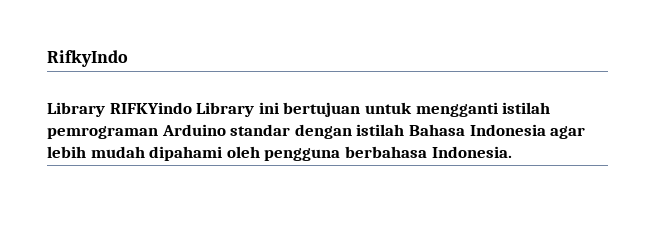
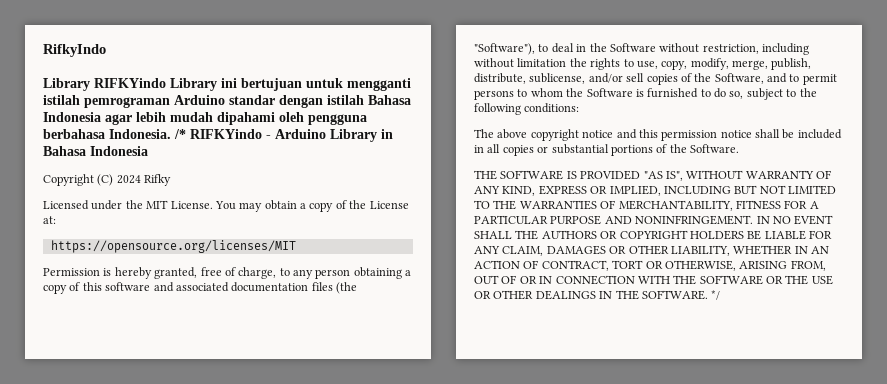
(512, 152) none -> [174,129,393,142] [43,146,148,156] [43,174,172,186] [43,200,409,212] [43,216,56,224] [50,240,296,253] [43,267,412,279] [43,282,357,294] [474,43,809,55] [474,58,812,70] [474,73,837,85] [474,88,817,100] [474,103,580,115] [474,129,842,141] [474,144,739,156] [474,170,831,181] [474,185,836,196] [474,200,819,211] [474,215,834,225] [474,230,832,240] [474,245,829,256] [474,260,826,271] [474,275,833,285] [474,290,721,300] /* RIFKYindo - Arduino Library in Bahasa Indonesia // Copyright (C) 2024 Rifky // Licensed under the MIT License. You may obtain a copy of the License at: // https://opensource.org/licenses/MIT // Permission is hereby granted, free of charge, to any person obtaining a copy of this software and associated documentation files (the "Software"), to deal in the Software without restriction, including without limitation the rights to use, copy, modify, merge, publish, distribute, sublicense, and/or sell copies of the Software, and to permit persons to whom the Software is furnished to do so, subject to the following conditions: // The above copyright notice and this permission notice shall be included in all copies or substantial portions of the Software. // THE SOFTWARE IS PROVIDED "AS IS", WITHOUT WARRANTY OF ANY KIND, EXPRESS OR IMPLIED, INCLUDING BUT NOT LIMITED TO THE WARRANTIES OF MERCHANTABILITY, FITNESS FOR A PARTICULAR PURPOSE AND NONINFRINGEMENT. IN NO EVENT SHALL THE AUTHORS OR COPYRIGHT HOLDERS BE LIABLE FOR ANY CLAIM, DAMAGES OR OTHER LIABILITY, WHETHER IN AN ACTION OF CONTRACT, TORT OR OTHERWISE, ARISING FROM, OUT OF OR IN CONNECTION WITH THE SOFTWARE OR THE USE OR OTHER DEALINGS IN THE SOFTWARE. */

